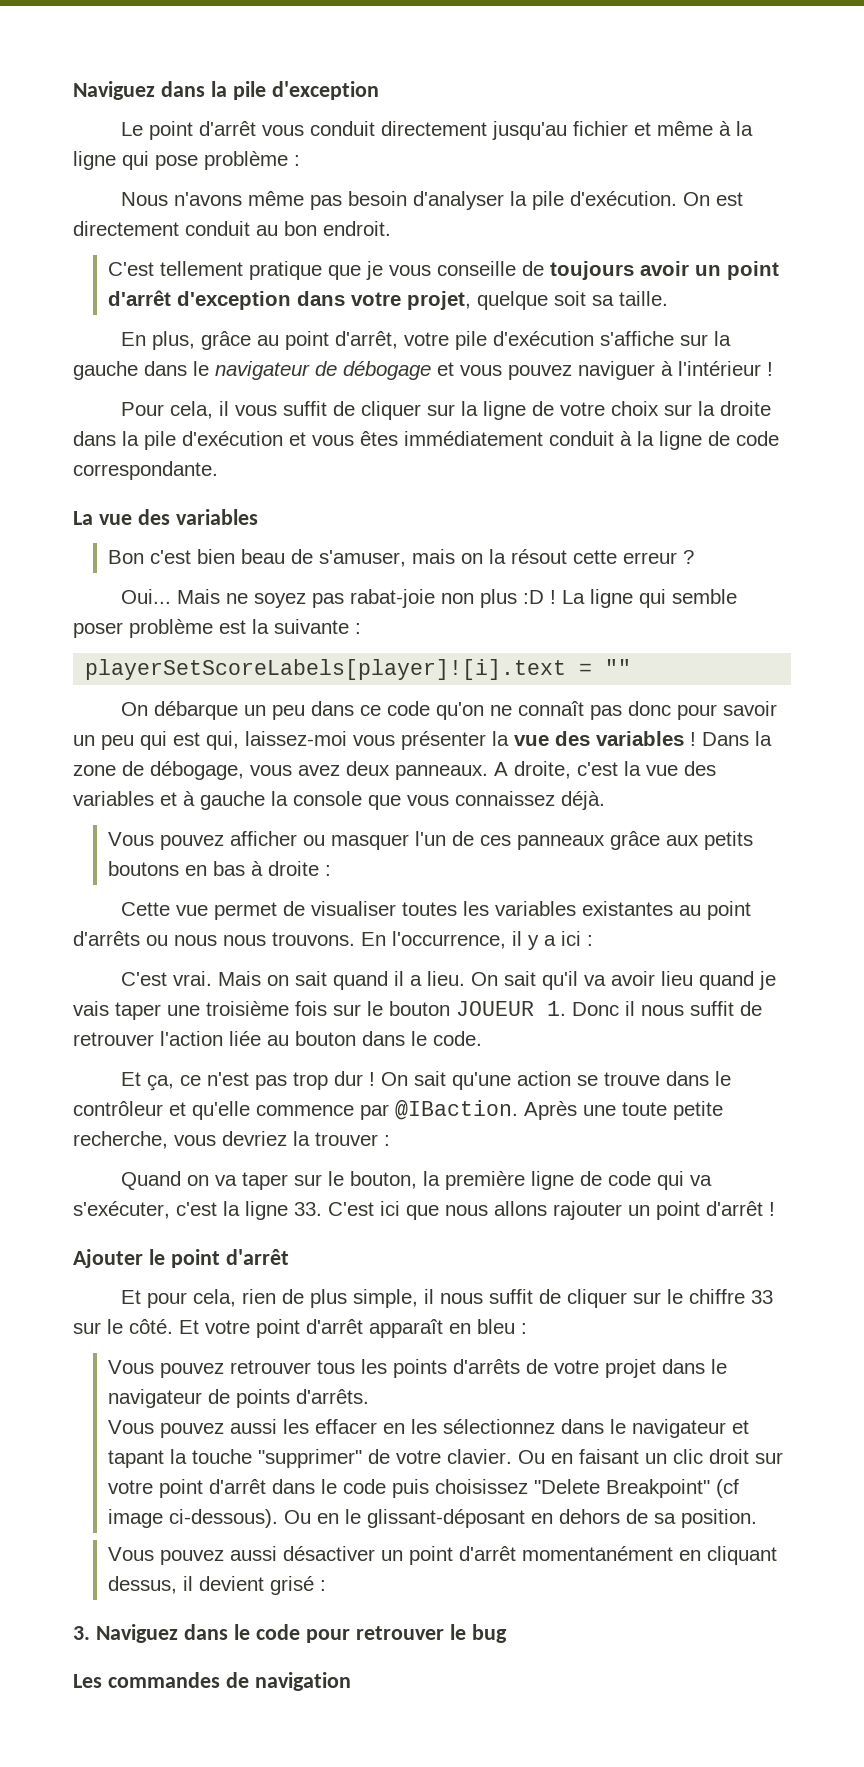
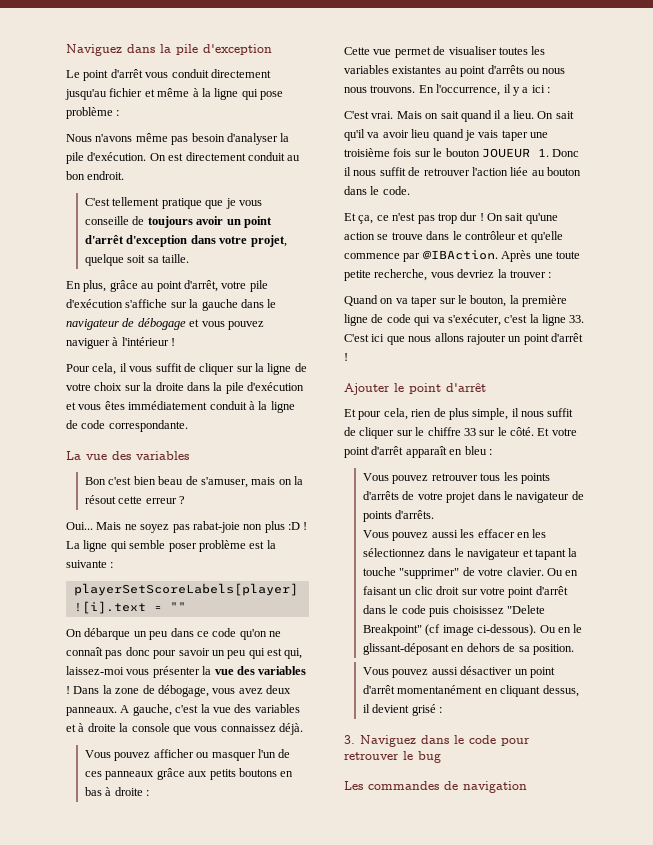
[514,761,571,779] droite, -> [132,704,172,716] gauche,
[200,791,265,810] gauche -> [87,723,116,732] droite
[395,1100,518,1120] @IBaction. -> [422,250,498,260] @IBAction.

